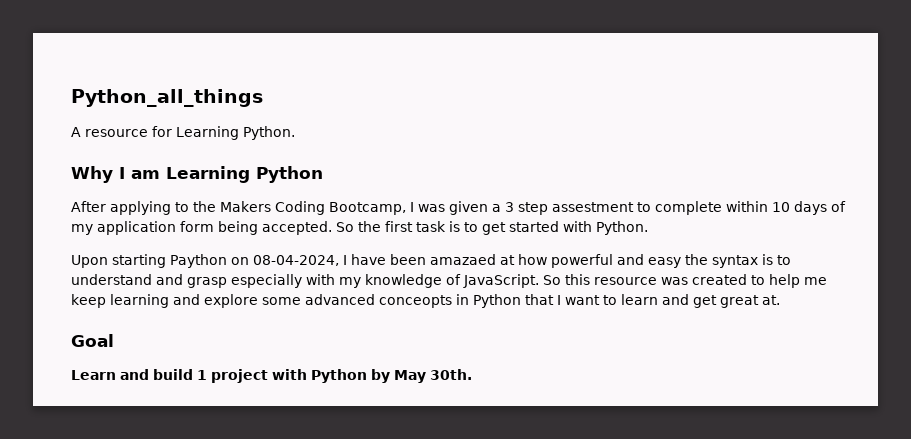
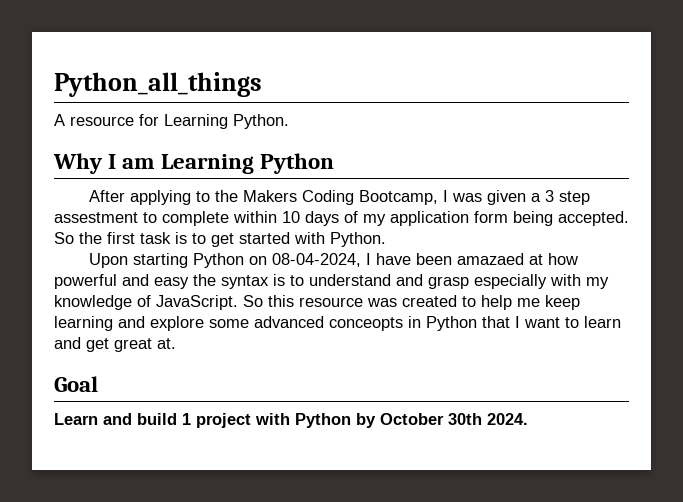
[170,254,227,268] Paython -> [192,253,244,268] Python
[394,369,472,383] May 30th. -> [380,413,528,425] October 30th 2024.

